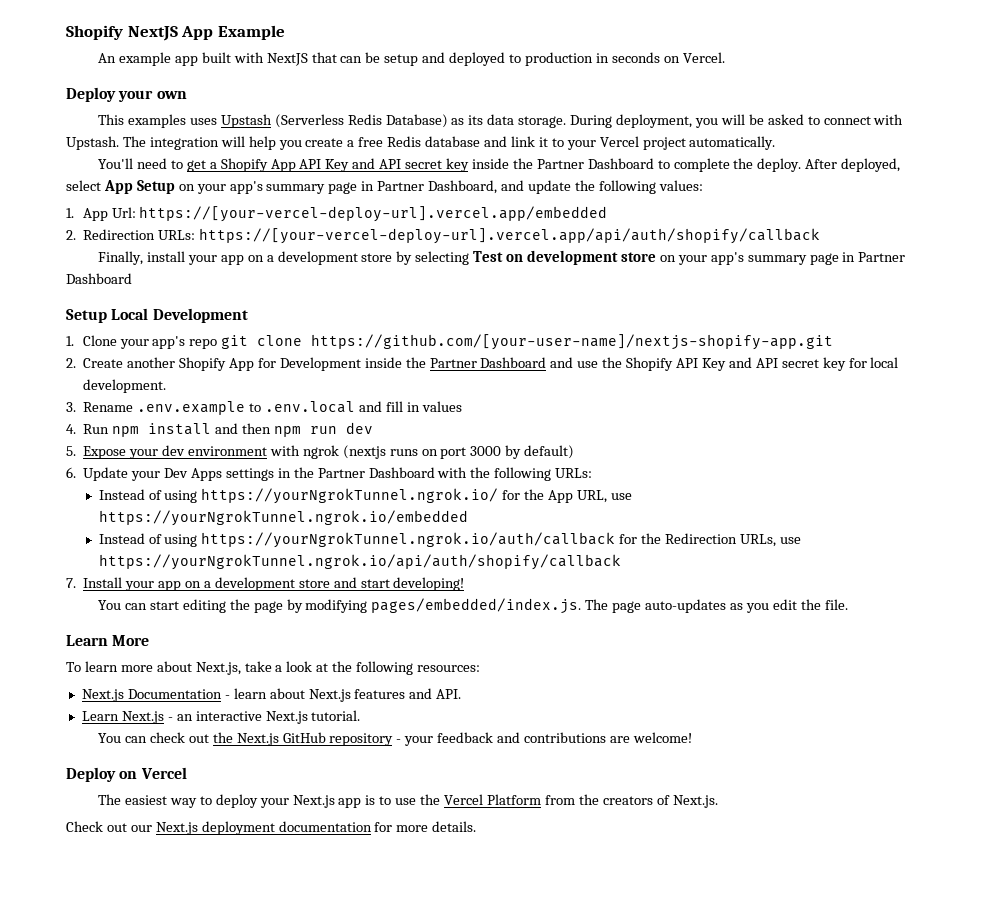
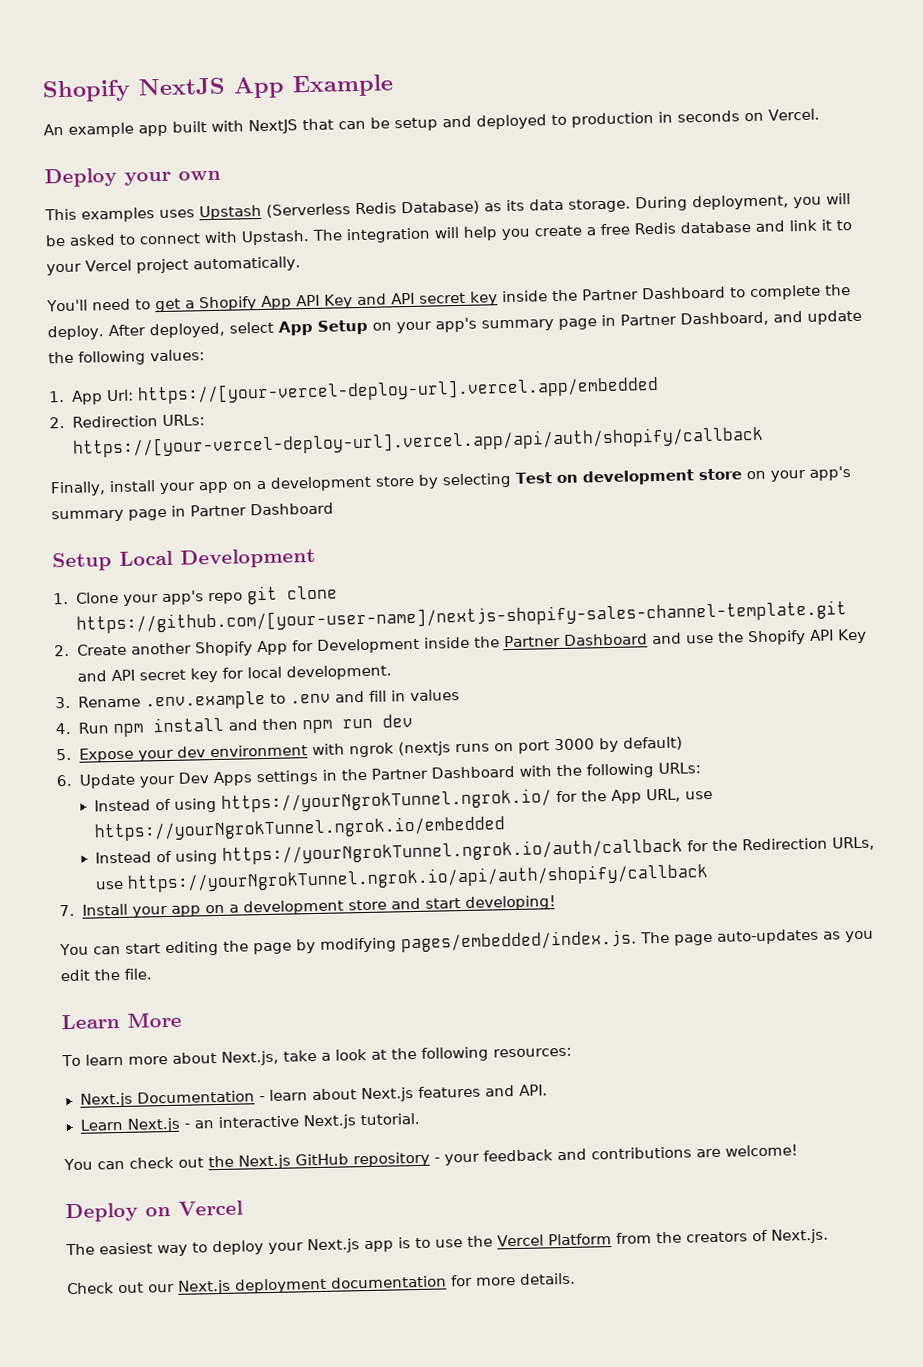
[311,334,834,350] https://github.com/[your-user-name]/nextjs-shopify-app.git -> [75,600,847,634] https://github.com/[your-user-name]/nextjs-shopify-sales-channel-template.git
[264,401,355,413] .env.local -> [289,693,331,704] .env

